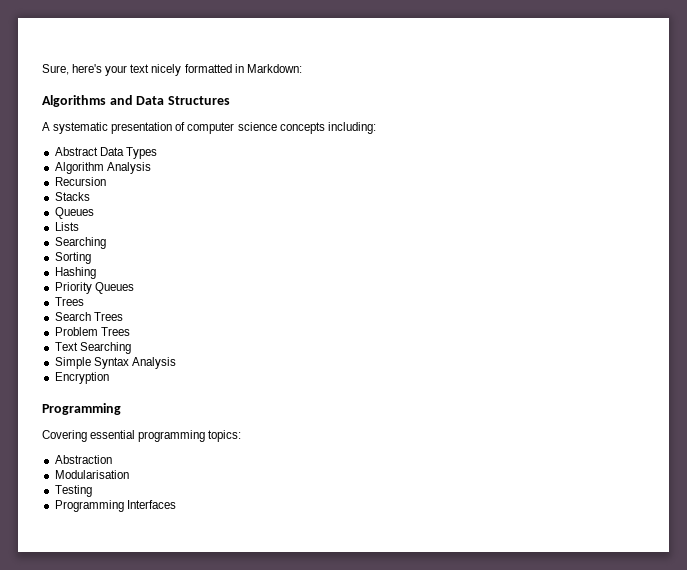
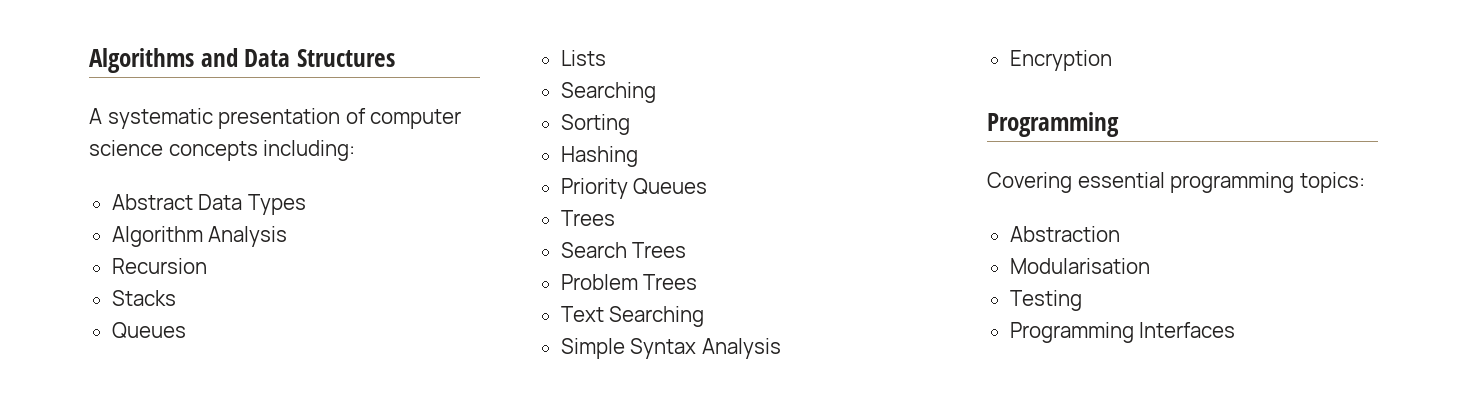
[42,64,302,76] Sure, here's your text nicely formatted in Markdown: // -> (89, 60) none

